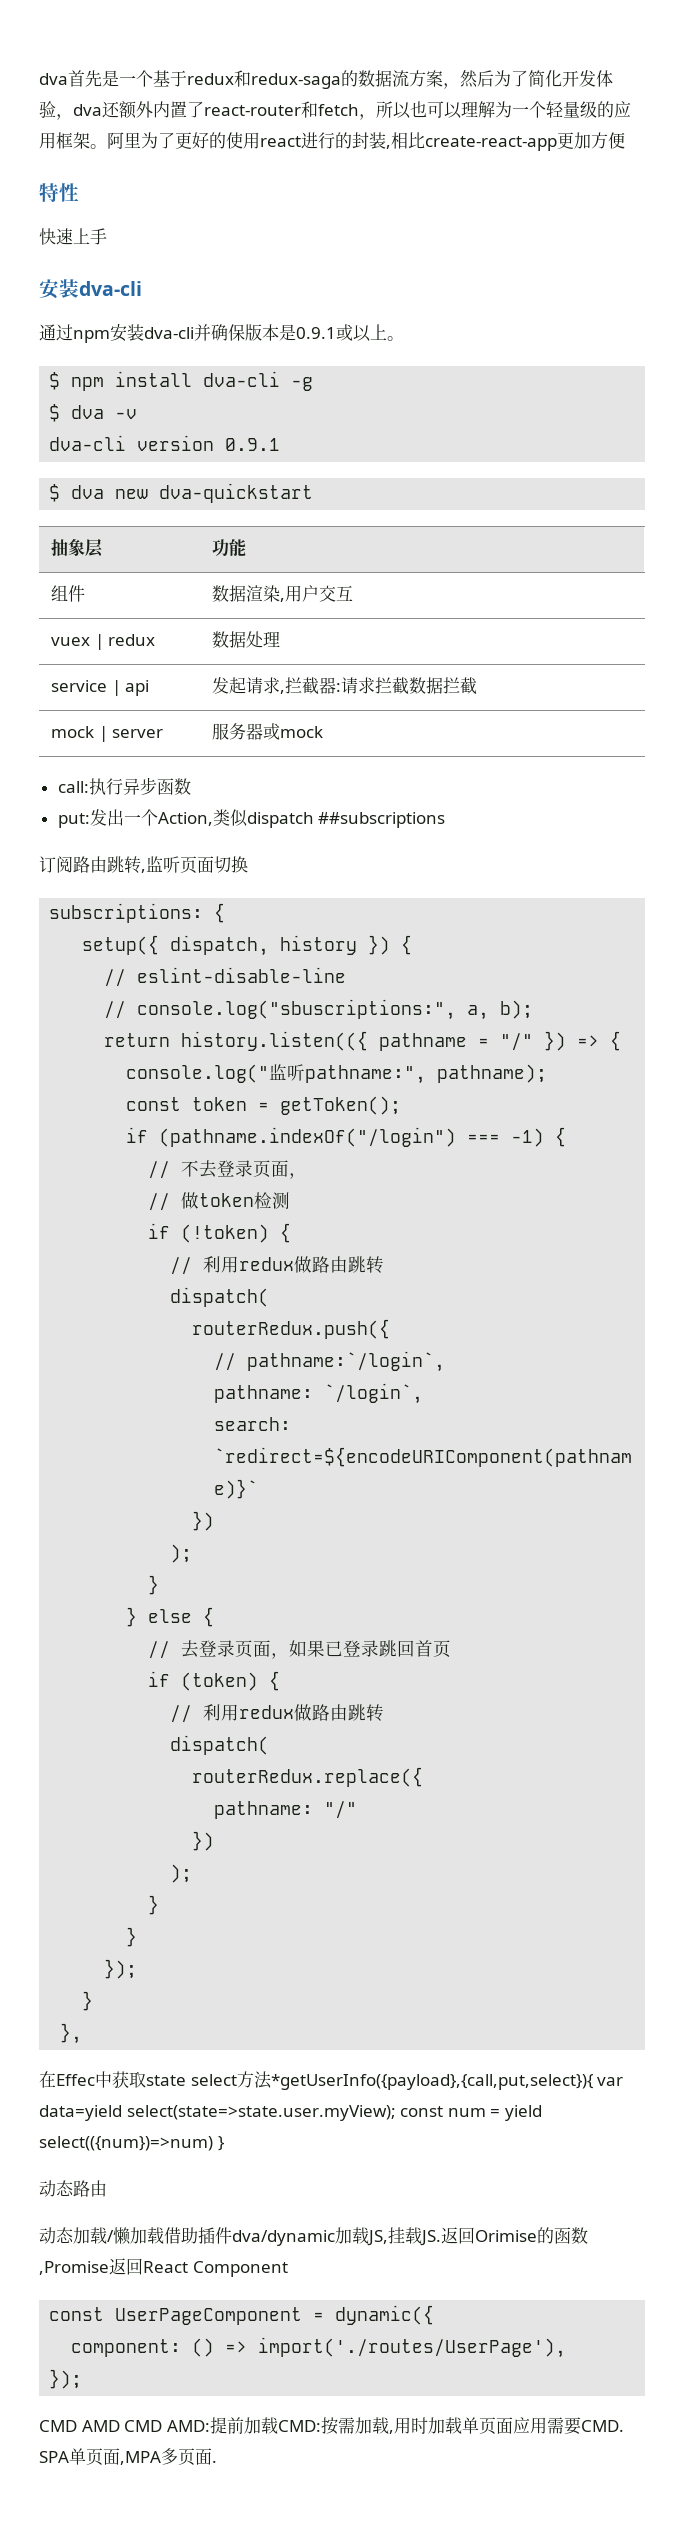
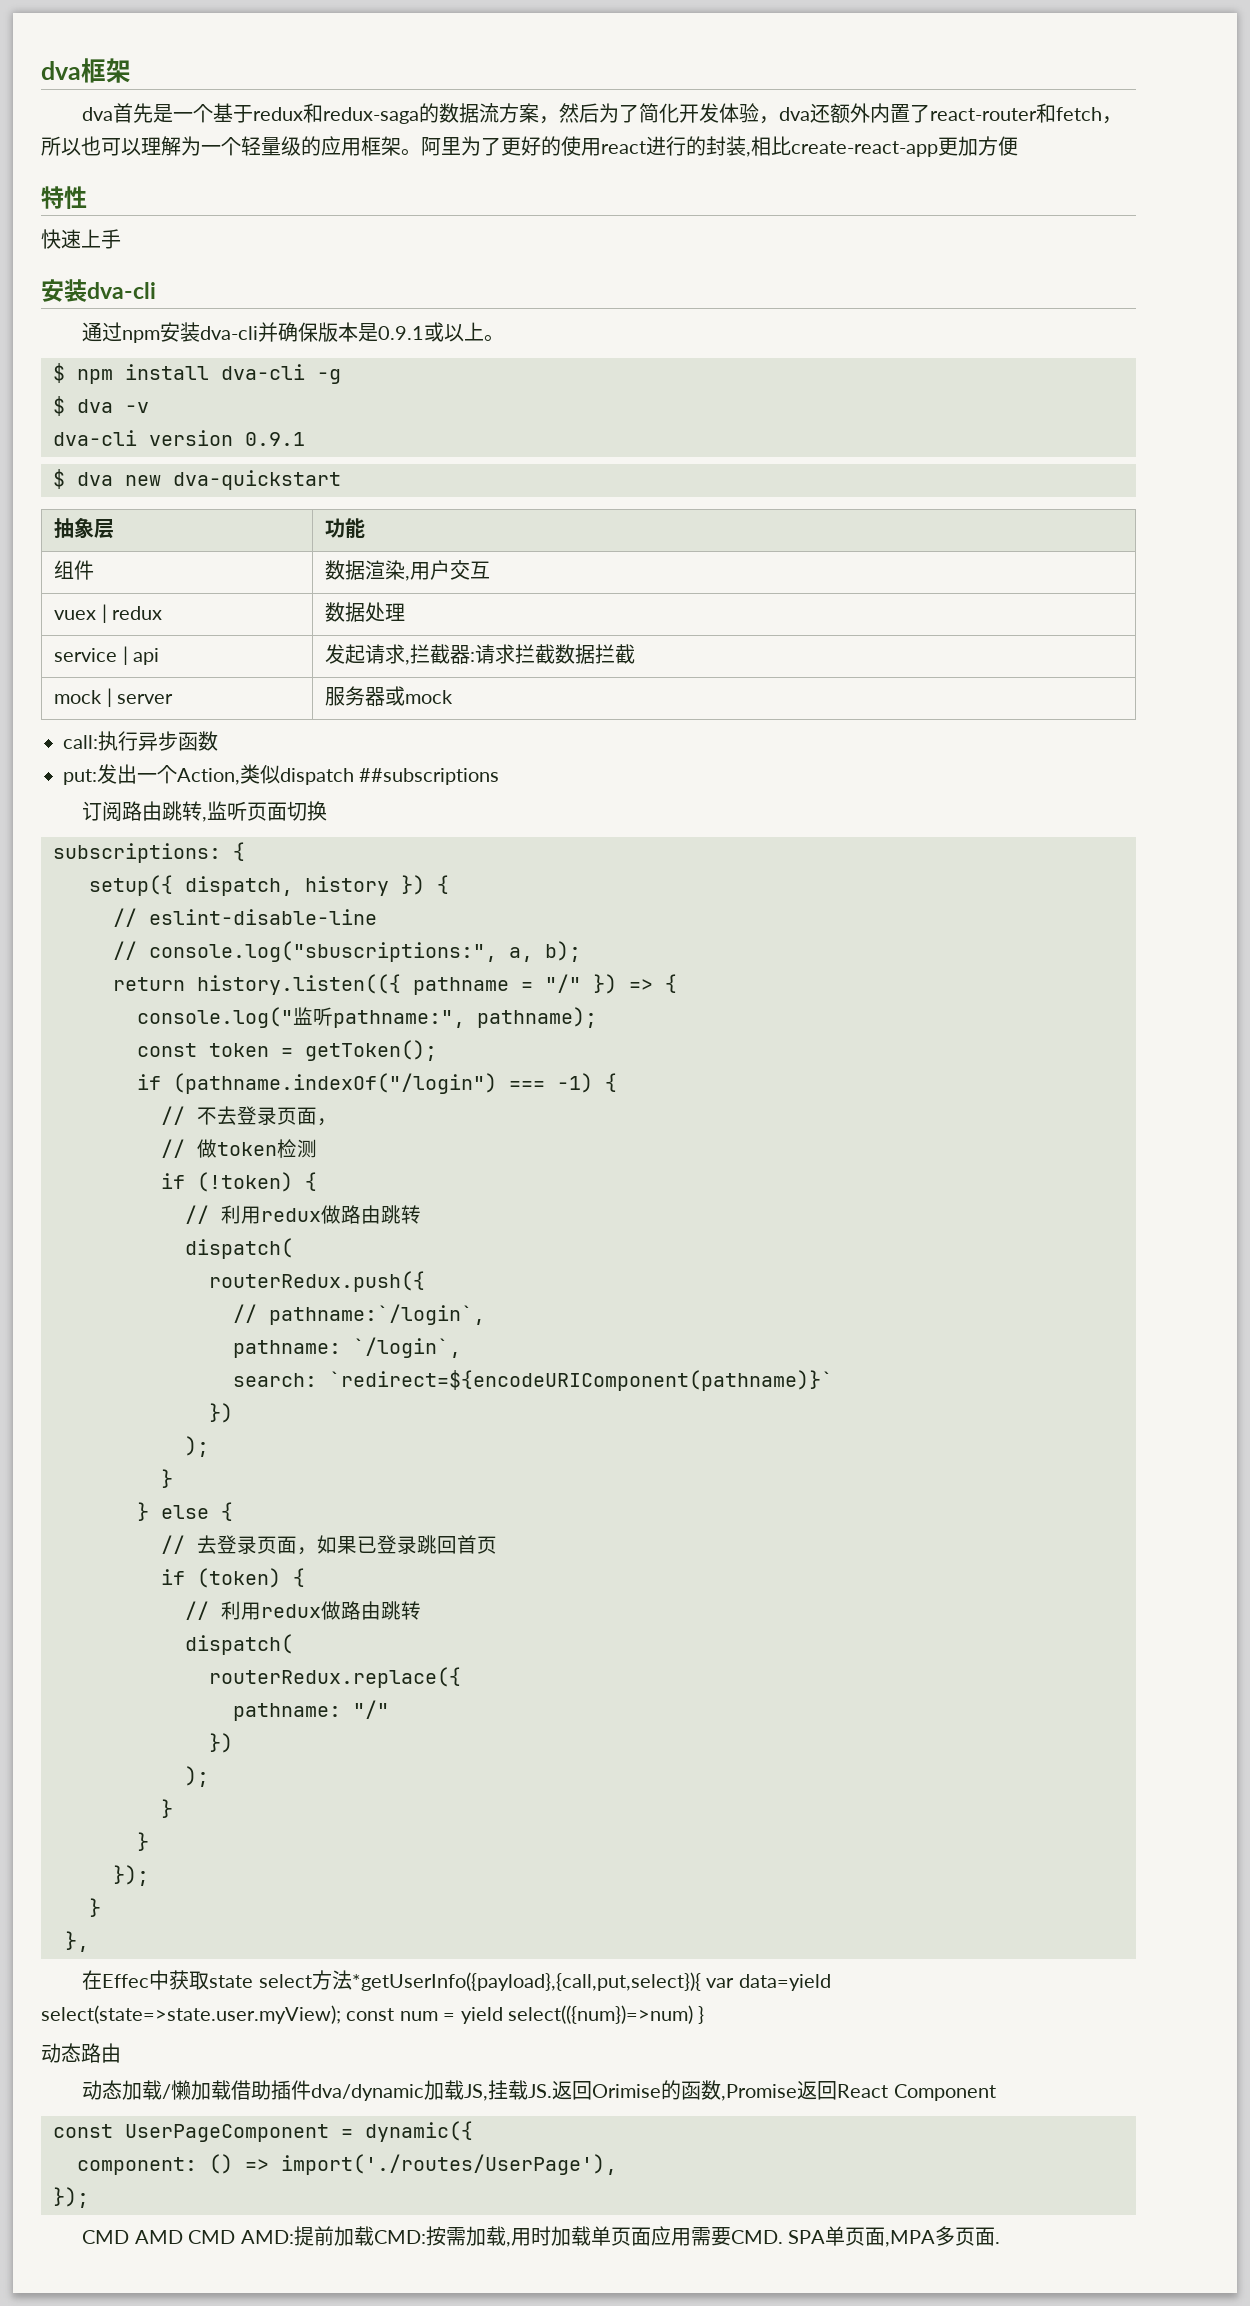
[39,73,68,85] dva -> [41,58,131,83] [82,107,114,121] dva框架 // dva

